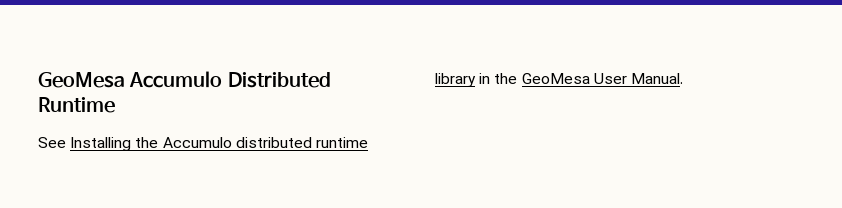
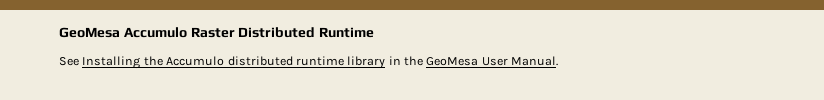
(223, 79) none -> [190,27,235,38] Raster

